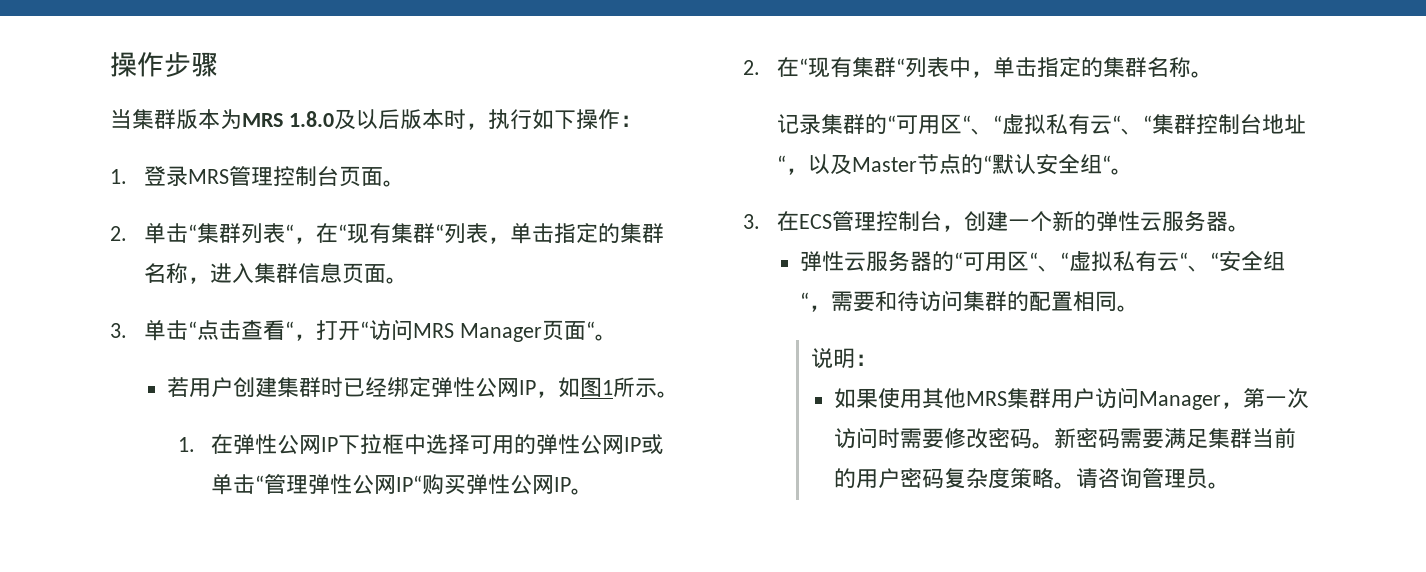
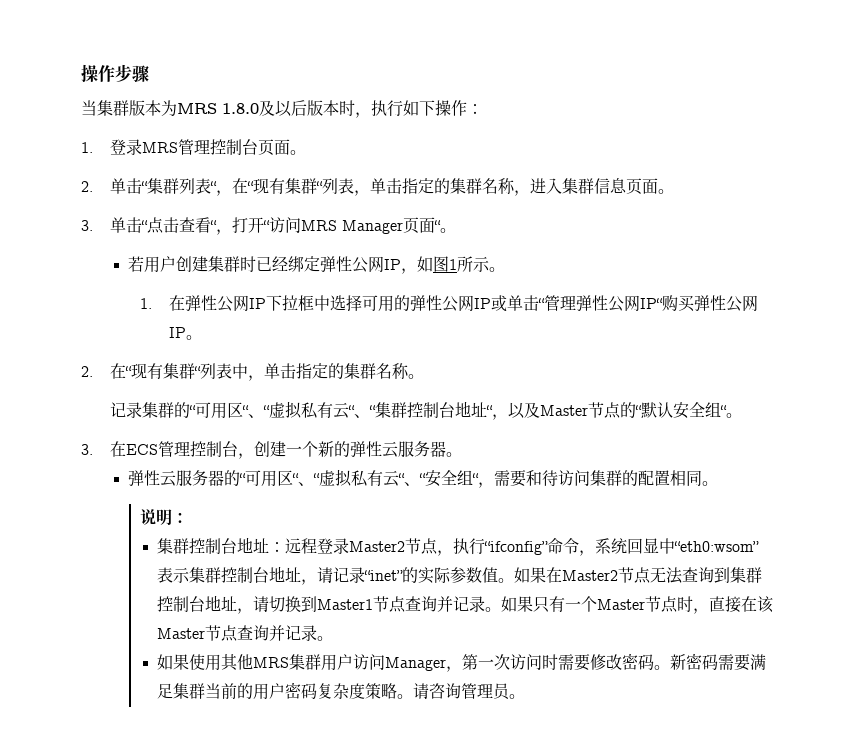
(877, 360) none -> [157,537,760,556] [157,566,763,585] [157,595,775,614] [157,625,334,642] // 集群控制台地址：远程登录Master2节点，执行“ifconfig”命令，系统回显中“eth0:wsom”表示集群控制台地址，请记录“inet”的实际参数值。如果在Master2节点无法查询到集群控制台地址，请切换到Master1节点查询并记录。如果只有一个Master节点时，直接在该Master节点查询并记录。

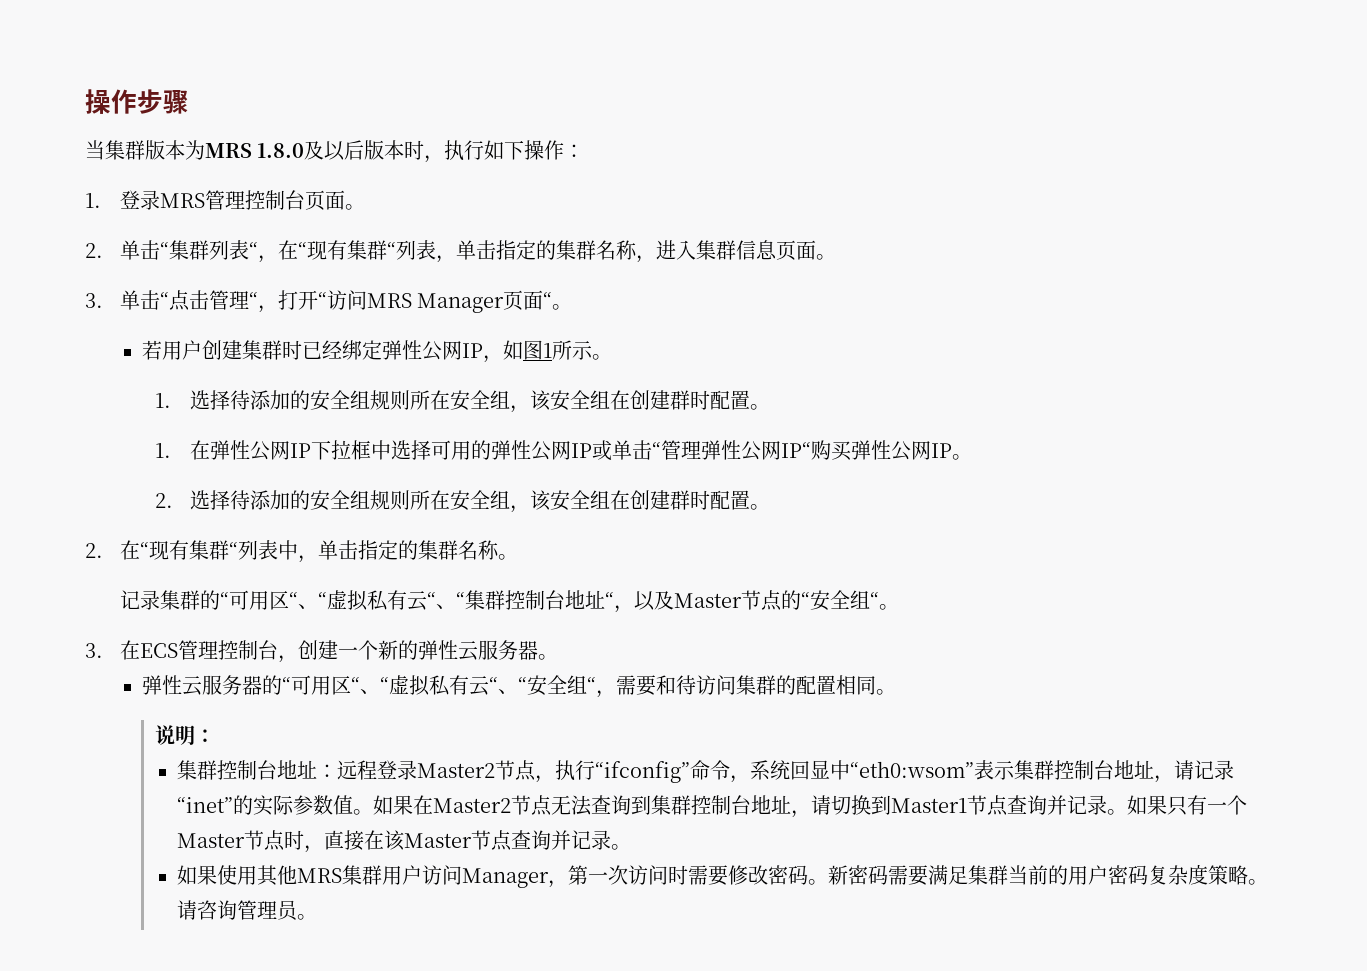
[179,217,212,233] 查看 -> [208,290,249,310] 管理
(506, 269) none -> [154,390,770,413] // 1.选择待添加的安全组规则所在安全组，该安全组在创建群时配置。
(203, 337) none -> [154,490,770,513] // 2.选择待添加的安全组规则所在安全组，该安全组在创建群时配置。
[641,402,674,418] 默认 -> (810, 600) none

